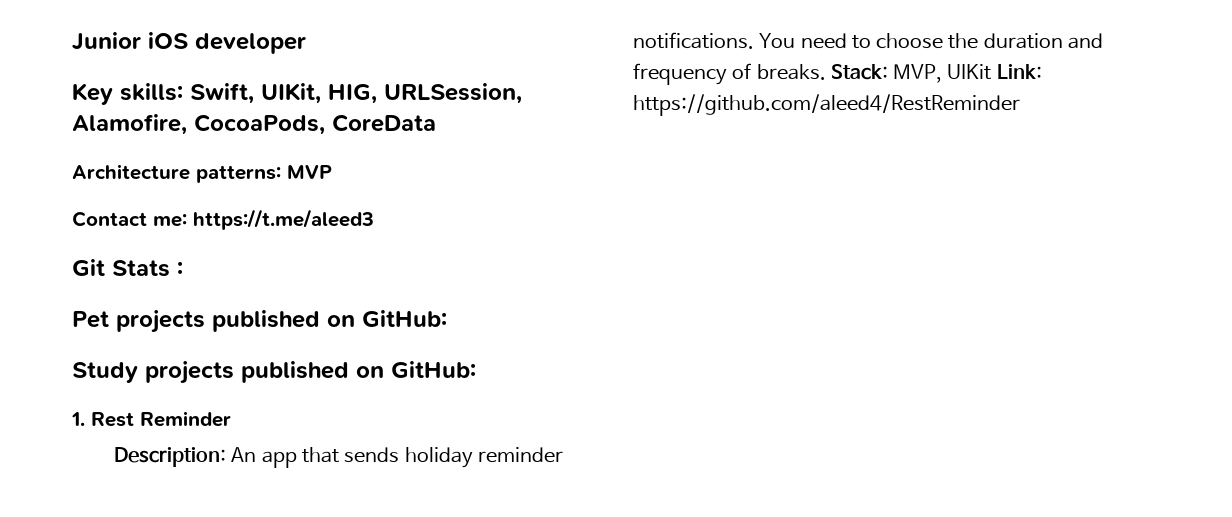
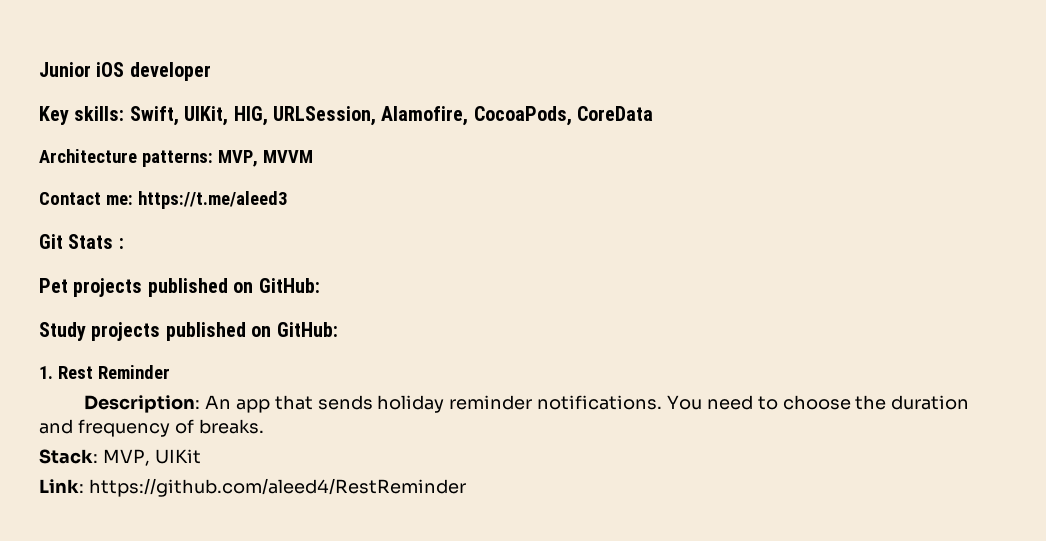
[287,165,332,179] MVP -> [217,150,313,167] MVP, MVVM
(826, 72) none -> (264, 426) //
(992, 72) none -> (201, 456) //

